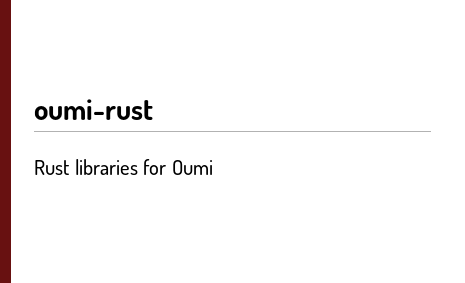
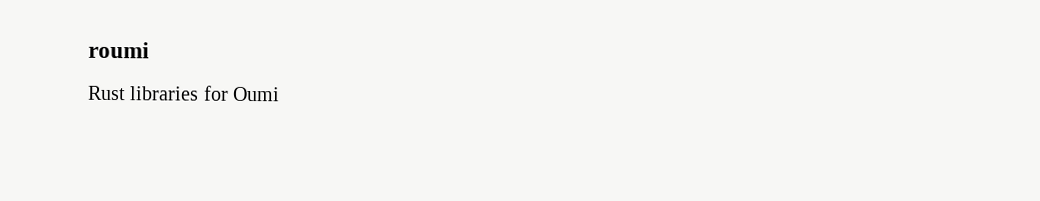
[34,99,153,120] oumi-rust -> [88,41,150,59] roumi

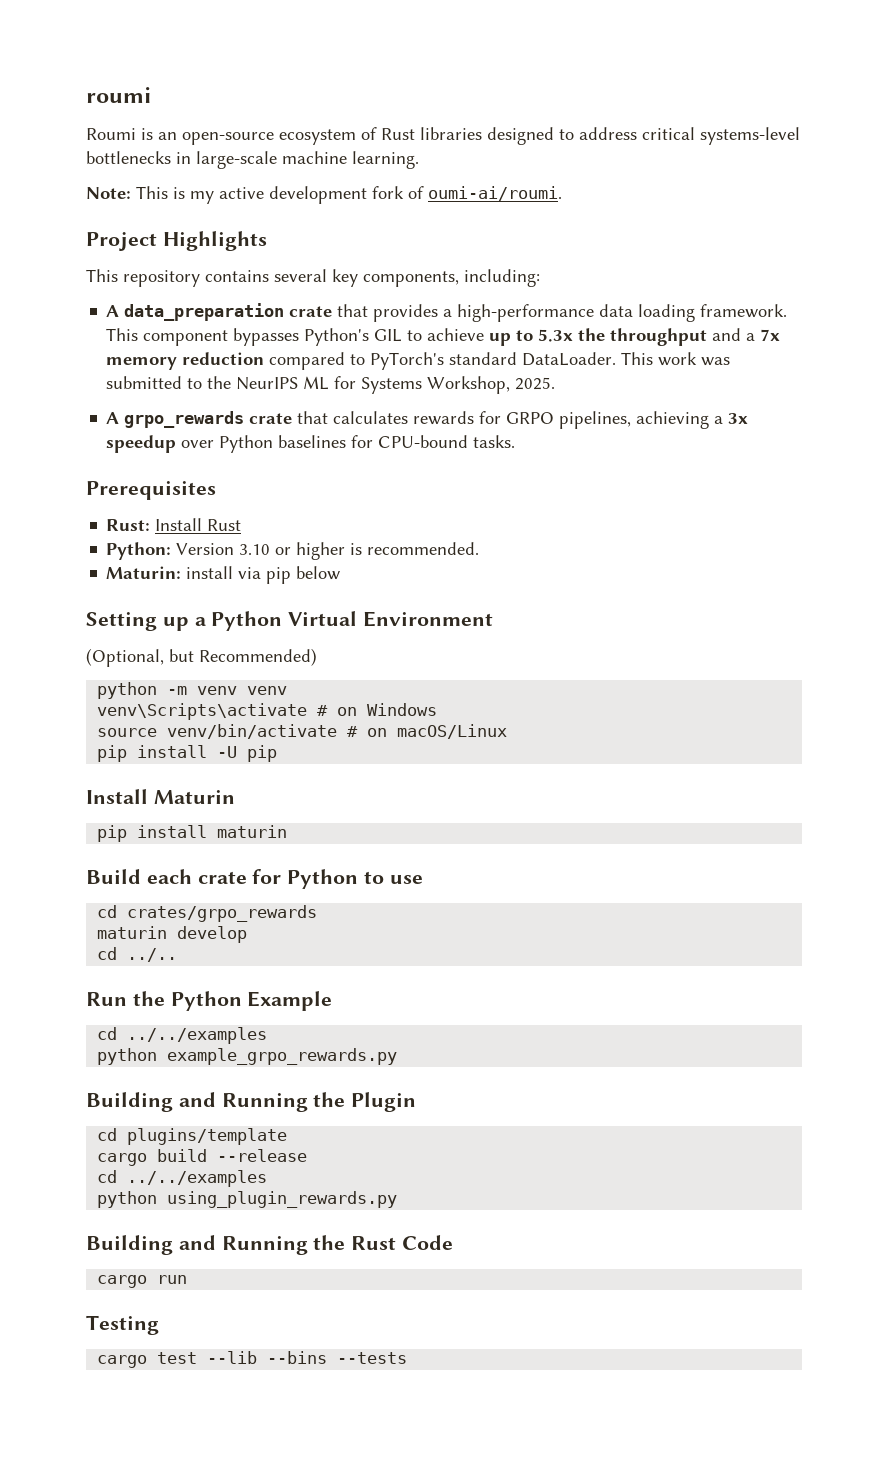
[87,85,281,102] Rust libraries for Oumi -> [86,127,800,145] [86,151,419,169] [86,186,562,204] [86,231,267,251] [86,269,540,287] [106,303,788,322] [106,328,781,346] [106,352,731,370] [106,376,556,394] [106,411,749,429] [106,435,516,453] [86,481,216,500] [106,518,242,531] [106,542,480,560] [106,566,341,584] [86,611,494,631] [86,648,317,667] [97,682,288,699] [97,703,438,720] [97,724,508,739] [97,745,278,762] [86,789,235,804] [97,825,288,842] [86,869,423,889] [97,905,318,922] [97,926,248,943] [97,947,178,962] [86,991,333,1011] [97,1027,268,1044] [97,1048,398,1065] [86,1092,417,1112] [97,1128,288,1145] [97,1149,308,1166] [97,1170,268,1187] [97,1191,398,1208] [86,1235,454,1255] [97,1275,188,1288] [86,1315,159,1335] [97,1351,408,1368] Roumi is an open-source ecosystem of Rust libraries designed to address critical systems-level bottlenecks in large-scale machine learning. // Note: This is my active development fork of oumi-ai/roumi. // Project Highlights // This repository contains several key components, including: // A data_preparation crate that provides a high-performance data loading framework. This component bypasses Python's GIL to achieve up to 5.3x the throughput and a 7x memory reduction compared to PyTorch's standard DataLoader. This work was submitted to the NeurIPS ML for Systems Workshop, 2025. // A grpo_rewards crate that calculates rewards for GRPO pipelines, achieving a 3x speedup over Python baselines for CPU-bound tasks. // Prerequisites // Rust: Install Rust // Python: Version 3.10 or higher is recommended. // Maturin: install via pip below // Setting up a Python Virtual Environment // (Optional, but Recommended) // python -m venv venv // venv\Scripts\activate # on Windows // source venv/bin/activate # on macOS/Linux // pip install -U pip // Install Maturin // pip install maturin // Build each crate for Python to use // cd crates/grpo_rewards // maturin develop // cd ../.. // Run the Python Example // cd ../../examples // python example_grpo_rewards.py // Building and Running the Plugin // cd plugins/template // cargo build --release // cd ../../examples // python using_plugin_rewards.py // Building and Running the Rust Code // cargo run // Testing // cargo test --lib --bins --tests

